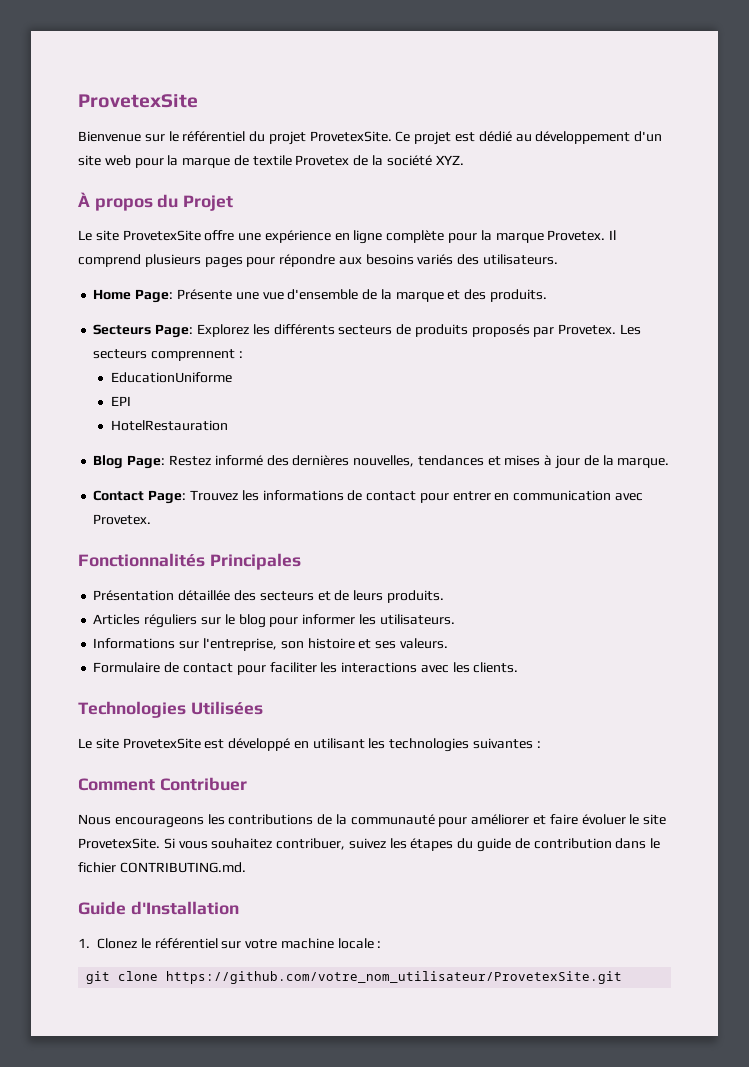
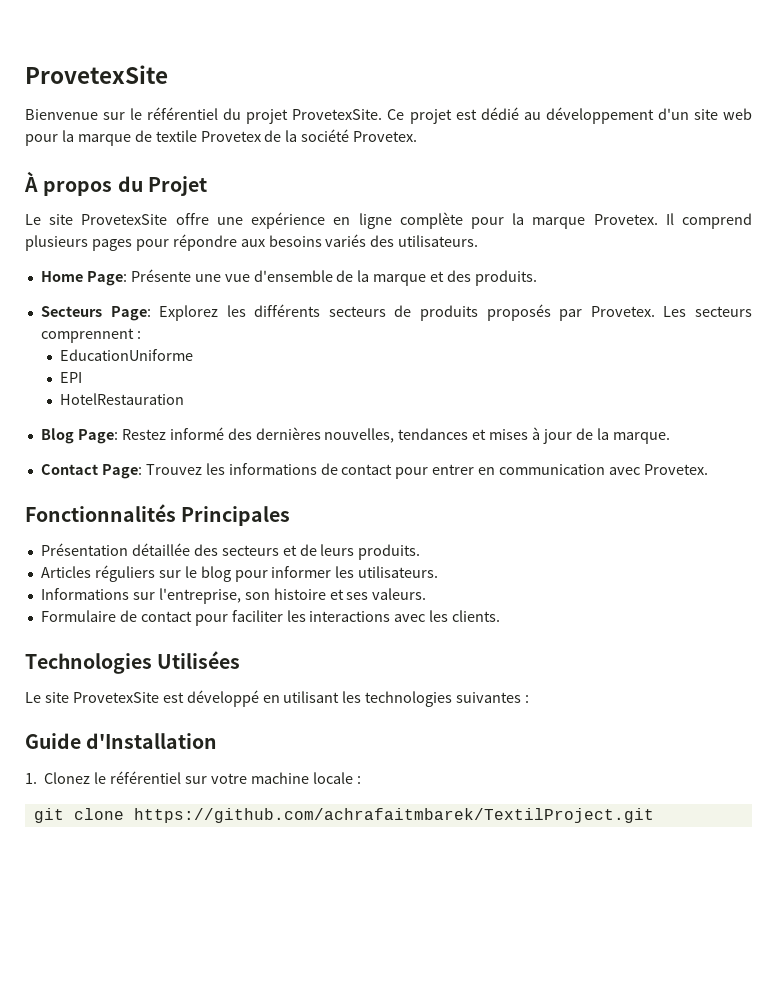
[435,155,464,165] XYZ. -> [353,131,418,142] Provetex.
[78,777,247,791] [78,814,667,828] [78,838,661,852] [78,862,246,873] // Comment Contribuer // Nous encourageons les contributions de la communauté pour améliorer et faire évoluer le site ProvetexSite. Si vous souhaitez contribuer, suivez les étapes du guide de contribution dans le fichier CONTRIBUTING.md. -> (530, 699) none
[166,971,623,984] https://github.com/votre_nom_utilisateur/ProvetexSite.git -> [133,808,654,823] https://github.com/achrafaitmbarek/TextilProject.git

